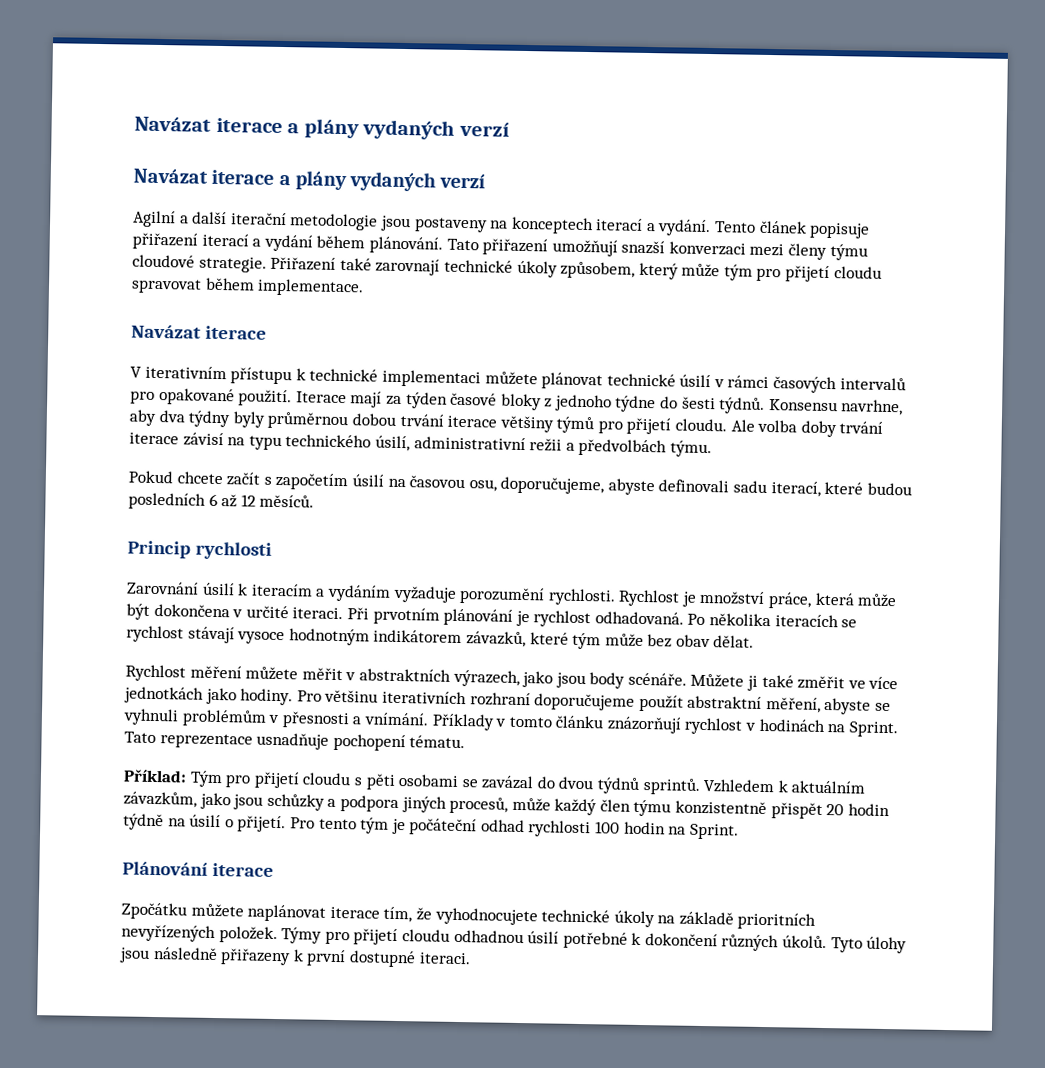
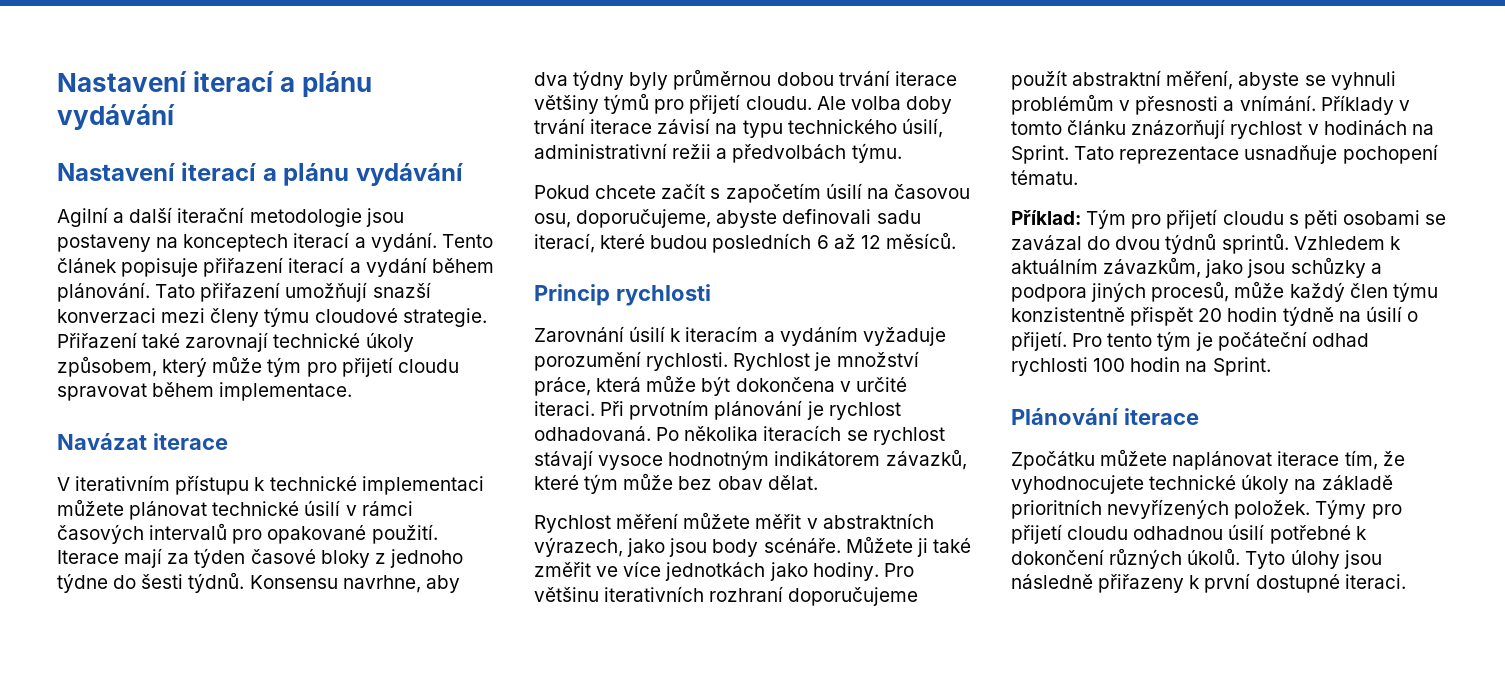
[134,116,510,140] [133,168,486,192] Navázat iterace a plány vydaných verzí // Navázat iterace a plány vydaných verzí -> [57,71,373,98] [57,104,175,130] [57,162,463,186] Nastavení iterací a plánu vydávání // Nastavení iterací a plánu vydávání

